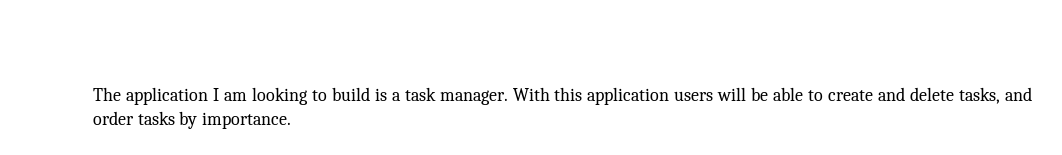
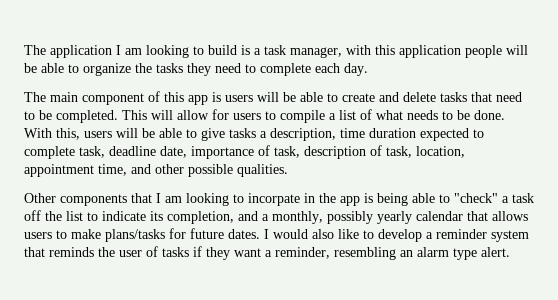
[439,87,670,105] manager. With this application -> [290,45,528,58] [24,63,368,76] [24,91,221,105] manager, with this application people will be able to organize the tasks they need to complete each day. // The main component of this app is
[959,87,1033,104] [93,111,292,129] tasks, and order tasks by importance. -> [440,92,522,102] [24,109,505,123] [24,128,484,141] [24,145,465,159] [24,164,288,177] [24,193,534,206] [24,210,528,224] [24,228,529,242] [24,246,510,260] tasks that need to be completed. This will allow for users to compile a list of what needs to be done. With this, users will be able to give tasks a description, time duration expected to complete task, deadline date, importance of task, description of task, location, appointment time, and other possible qualities. // Other components that I am looking to incorpate in the app is being able to "check" a task off the list to indicate its completion, and a monthly, possibly yearly calendar that allows users to make plans/tasks for future dates. I would also like to develop a reminder system that reminds the user of tasks if they want a reminder, resembling an alarm type alert.

